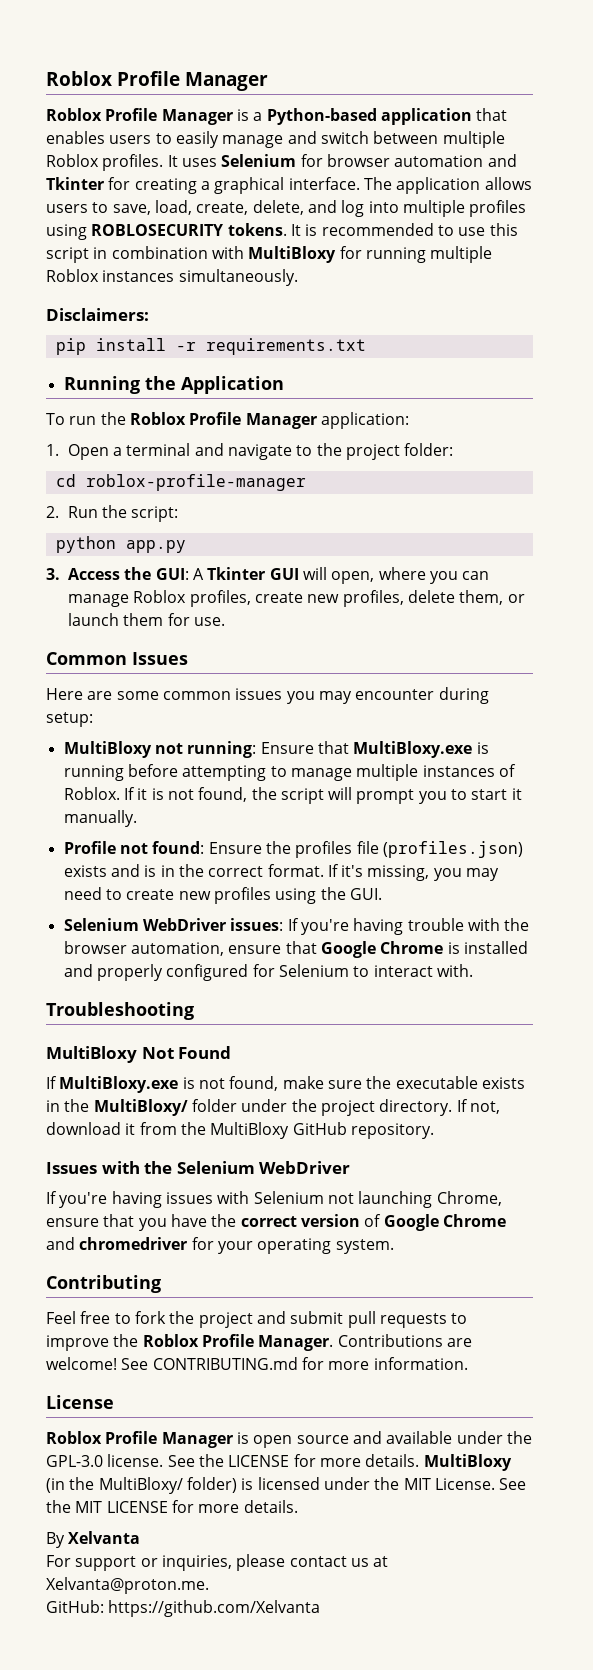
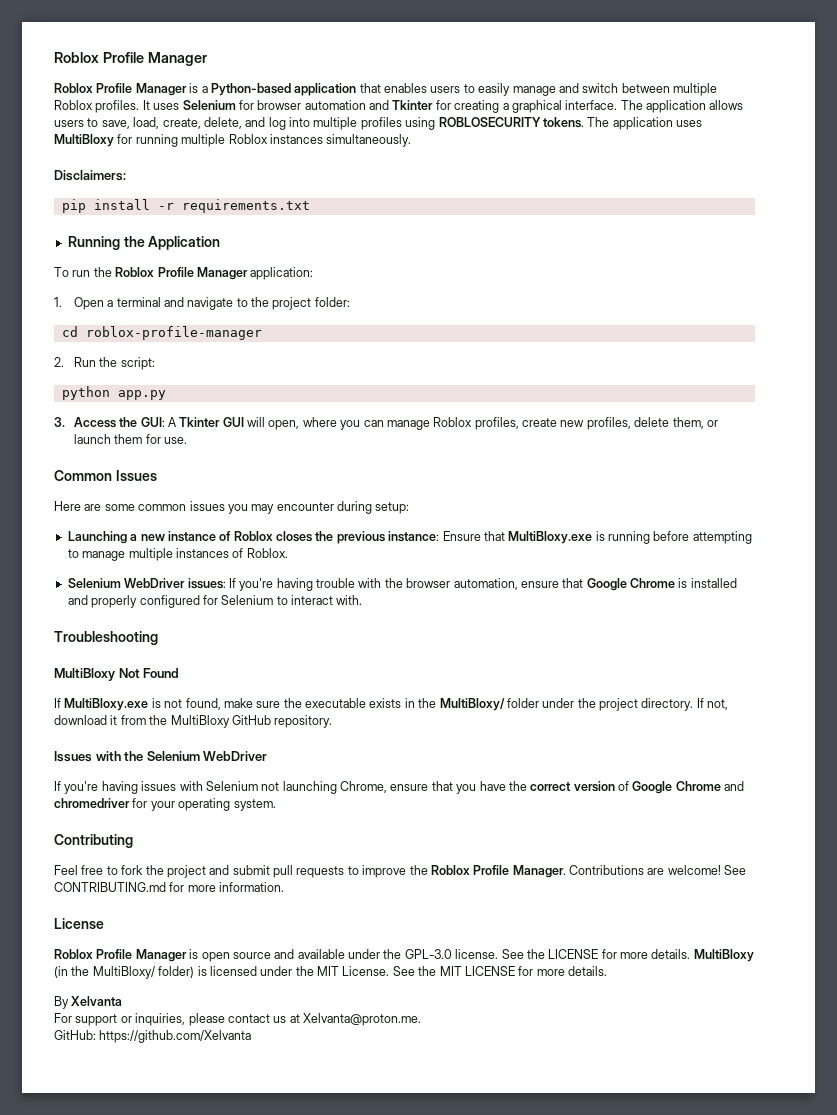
[290,223,518,236] [46,246,244,263] It is recommended to use this script in combination with -> [587,117,702,130] The application uses
[63,741,257,758] MultiBloxy not running: -> [67,531,440,544] Launching a new instance of Roblox closes the previous instance:
[123,787,522,804] [63,810,137,827] [63,841,523,858] [63,864,500,881] [63,887,382,904] If it is not found, the script will prompt you to start it manually. // Profile not found: Ensure the profiles file (profiles.json) exists and is in the correct format. If it's missing, you may need to create new profiles using the GUI. -> (288, 553) none

